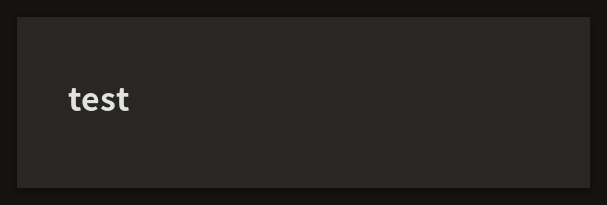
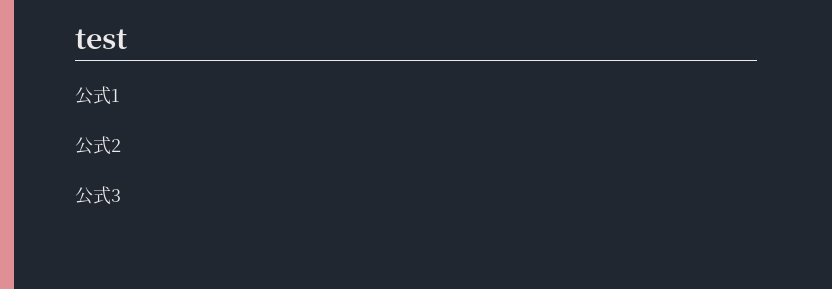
(129, 99) none -> [75,86,119,105] [75,136,121,155] [75,186,121,205] // 公式1 // 公式2 // 公式3

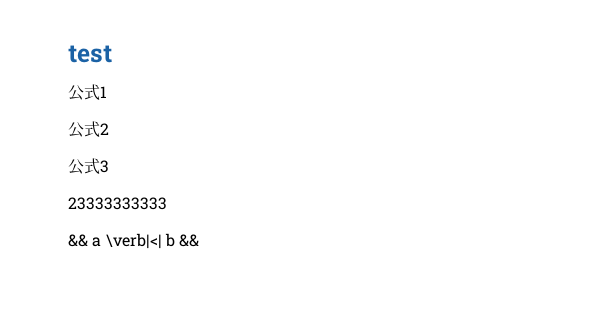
(121, 195) none -> [68,197,167,210] [68,233,200,249] // 23333333333 // && a \verb|<| b &&

